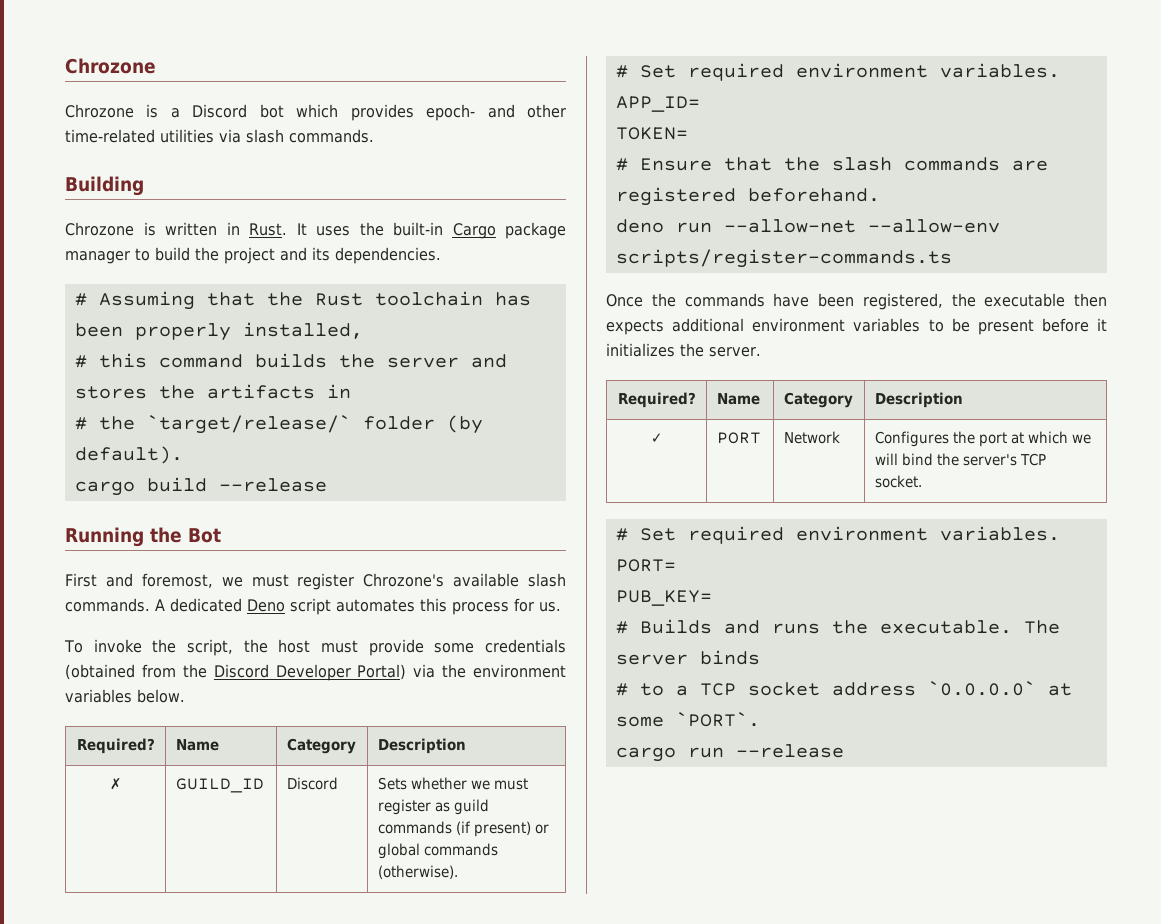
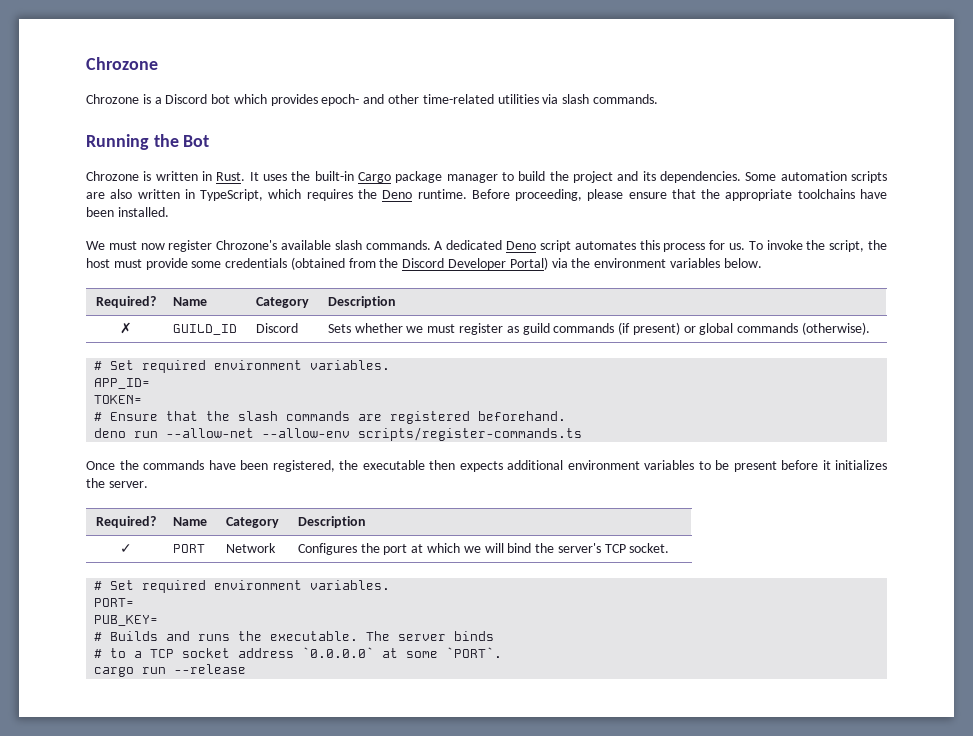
[65,176,144,196] Building -> [86,134,210,150] Running the Bot
[74,291,531,310] [74,322,363,341] [74,353,507,368] [74,384,351,399] [74,415,483,434] [74,446,183,464] [74,477,327,496] [65,527,221,547] [65,573,289,588] // # Assuming that the Rust toolchain has been properly installed, // # this command builds the server and stores the artifacts in // # the `target/release/` folder (by default). // cargo build --release // Running the Bot // First and foremost, we must -> [745,171,888,183] [86,189,888,201] [86,207,169,217] [86,241,165,250] Some automation scripts are also written in TypeScript, which requires the Deno runtime. Before proceeding, please ensure that the appropriate toolchains have been installed. // We must now
(561, 607) // -> (745, 246) none

